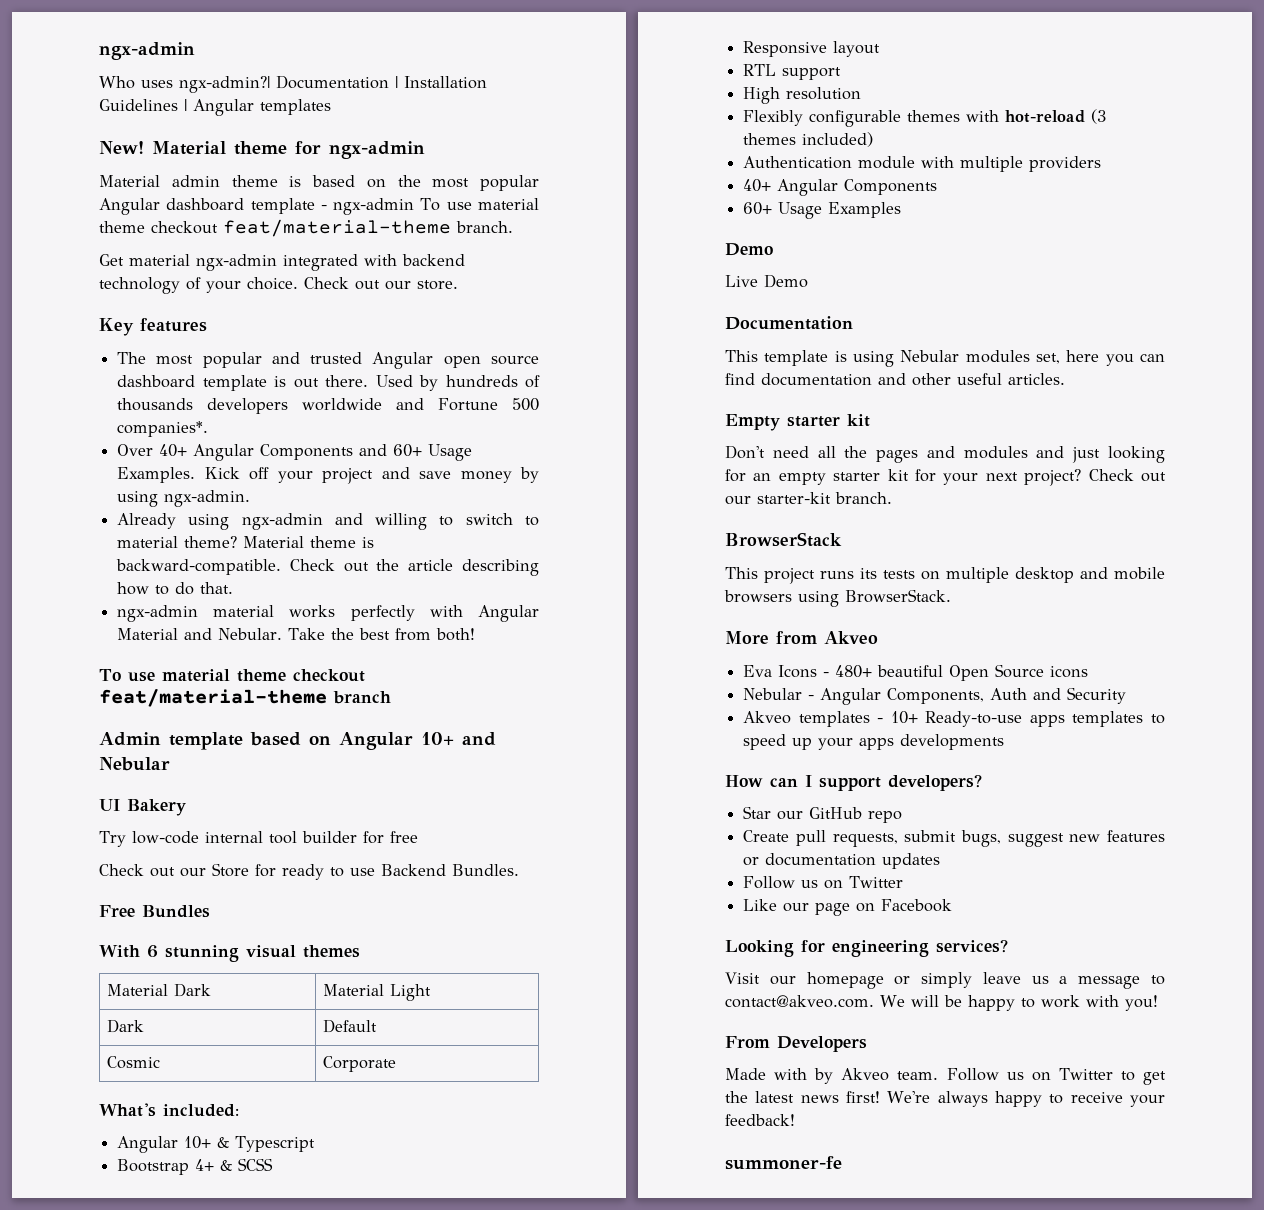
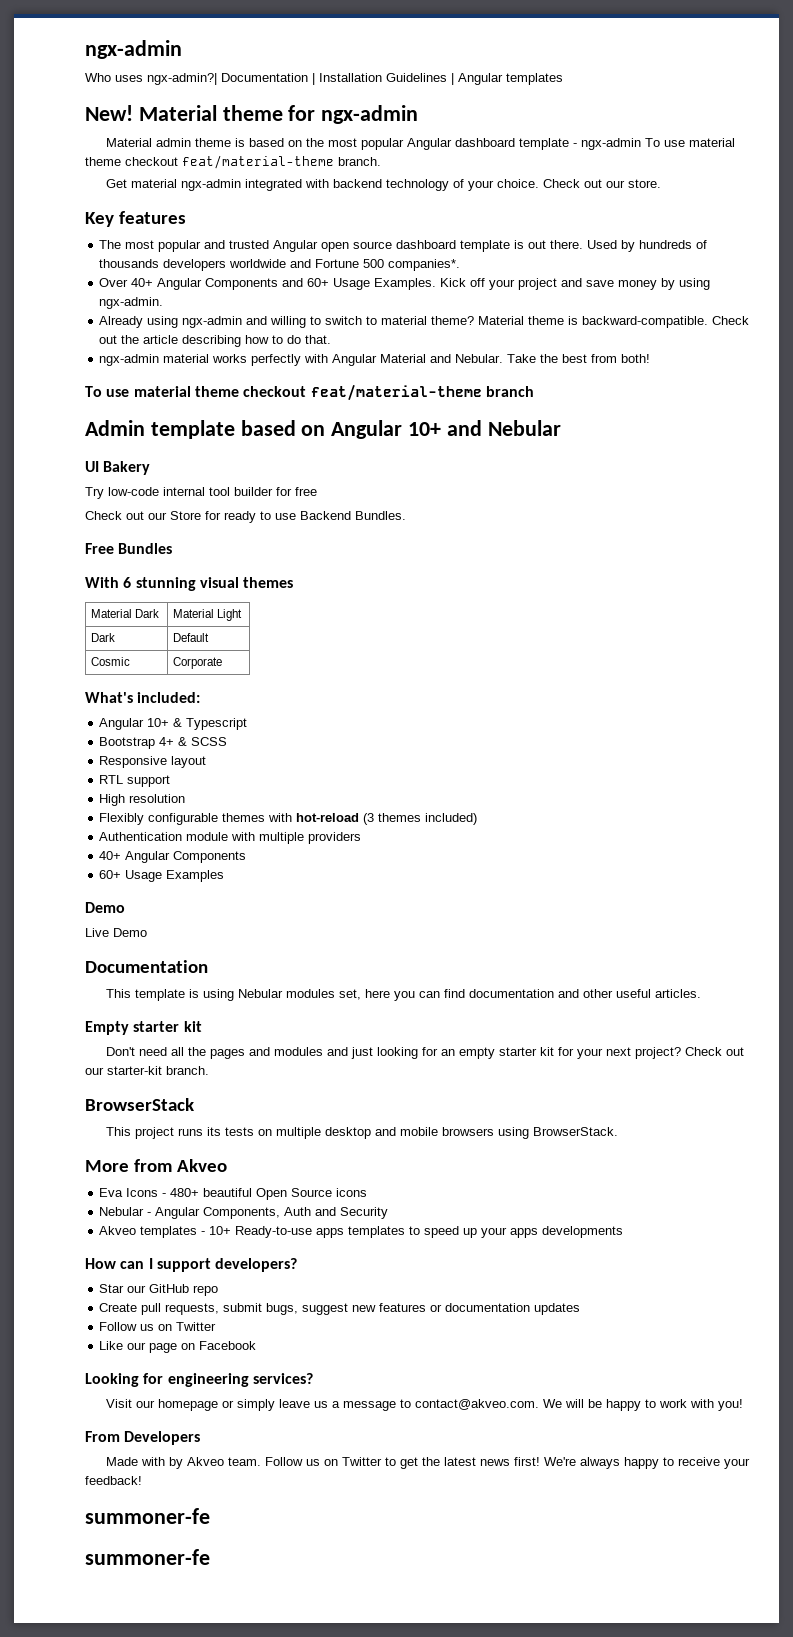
(842, 1163) none -> [85,1549,210,1565] // summoner-fe

